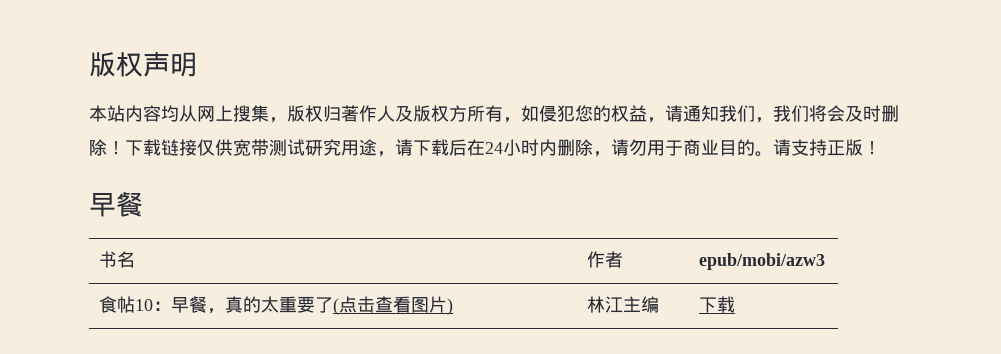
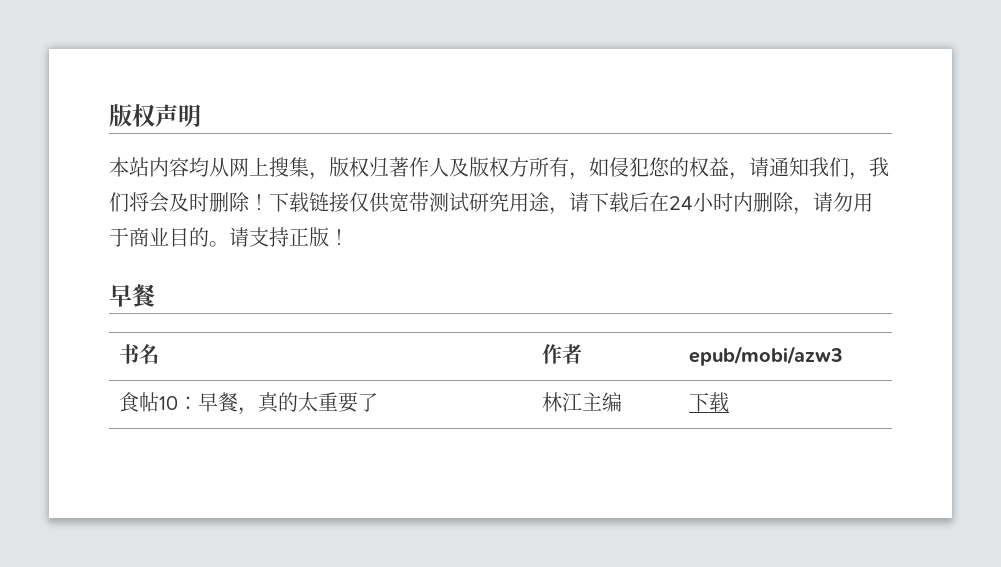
[333,296,454,315] (点击查看图片) -> (378, 402) none

